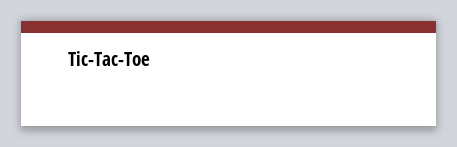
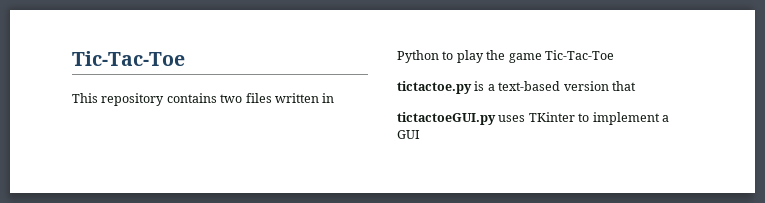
[68,51,150,66] Tic-Tac-Toe -> [72,51,185,66] [72,93,335,106] [397,50,614,63] [397,81,636,94] [397,112,669,125] [397,130,420,139] Tic-Tac-Toe // This repository contains two files written in Python to play the game Tic-Tac-Toe // tictactoe.py is a text-based version that // tictactoeGUI.py uses TKinter to implement a GUI

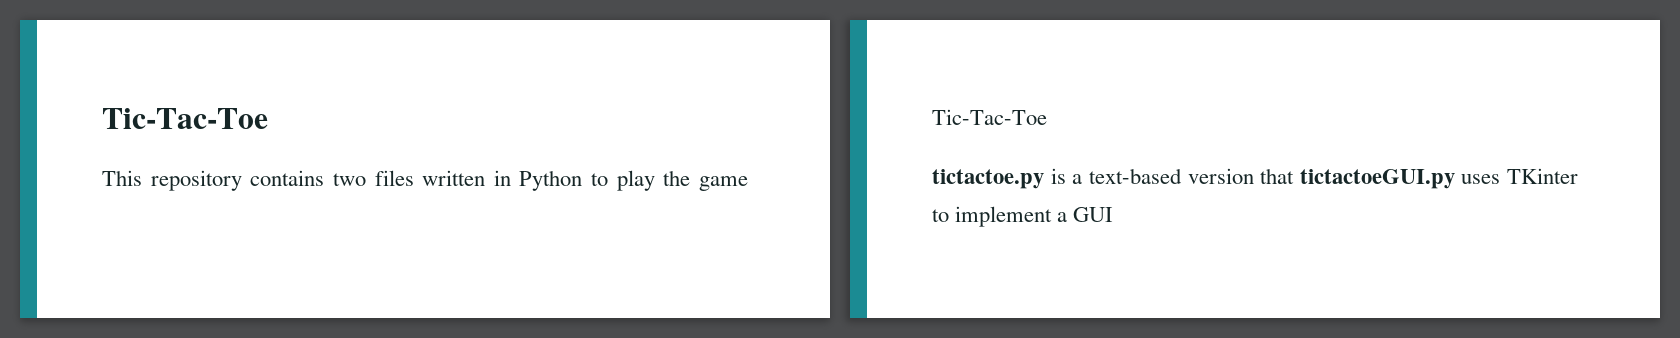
(636, 86) // -> (1295, 176) none

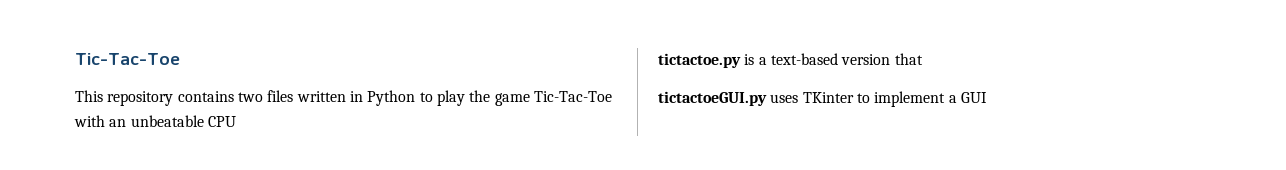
(1047, 117) none -> [74,115,236,127] with an unbeatable CPU
(1295, 176) none -> (923, 59) //

